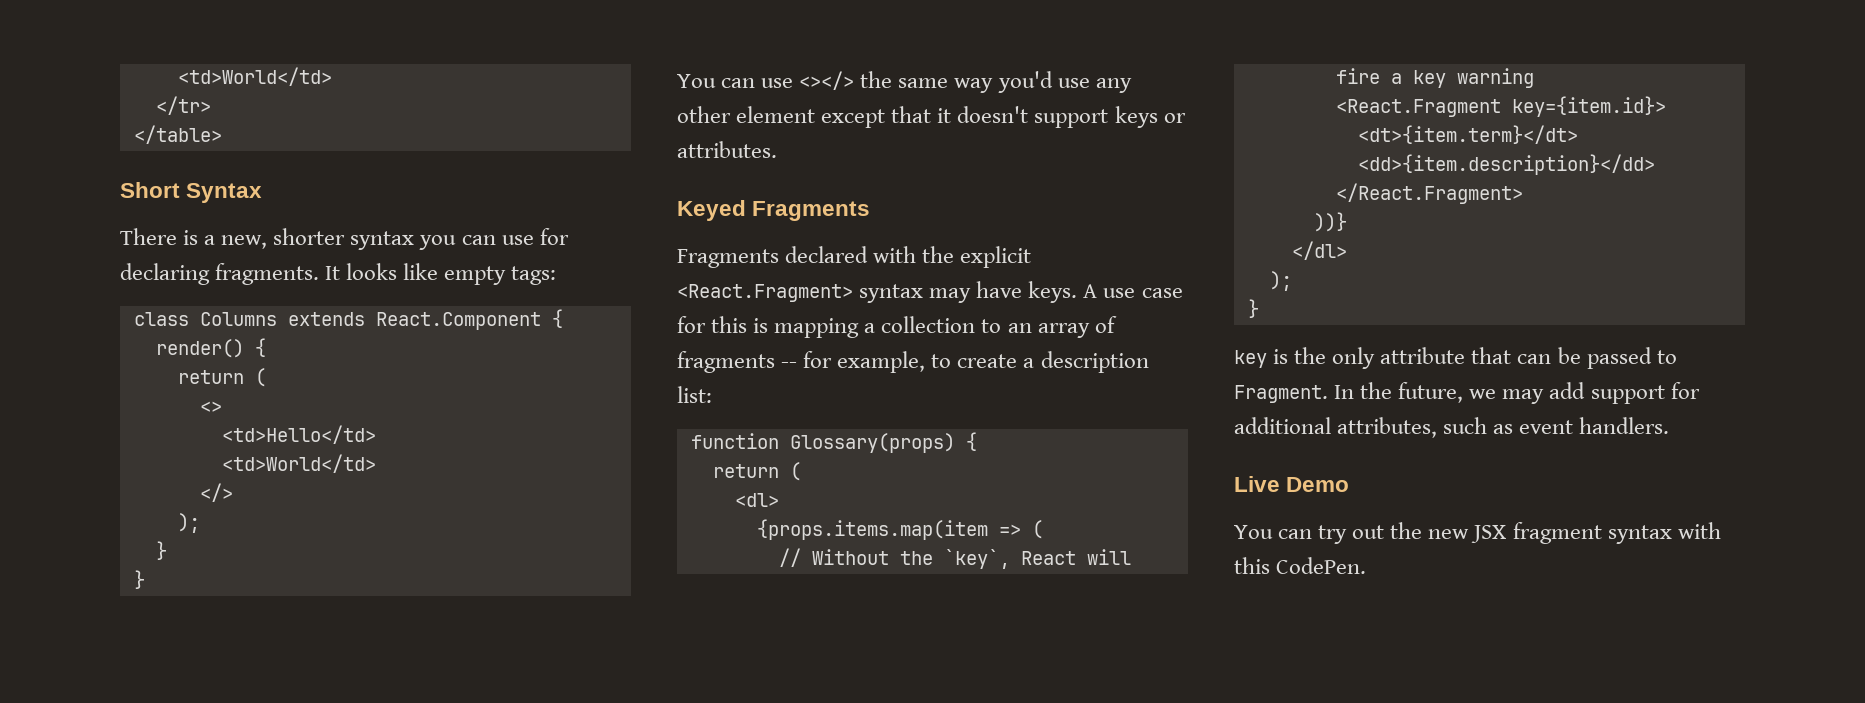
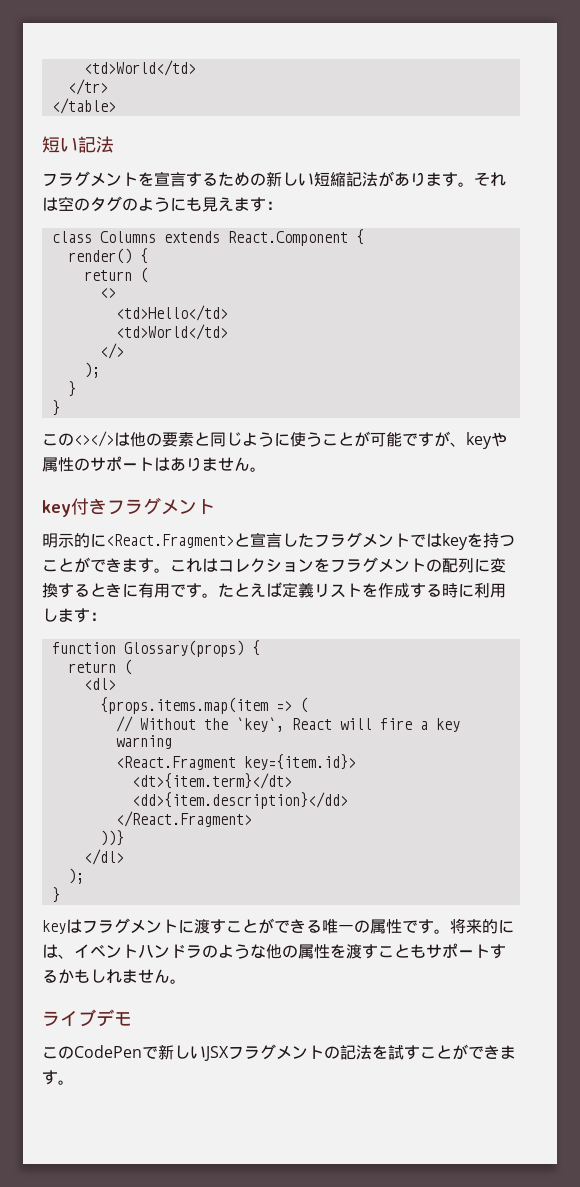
[120,182,263,203] [120,228,569,250] [120,263,557,285] Short Syntax // There is a new, shorter syntax you can use for declaring fragments. It looks like empty tags: -> [42,136,114,153] [42,171,506,187] [42,196,282,212] 短い記法 // フラグメントを宣言するための新しい短縮記法があります。それは空のタグのようにも見えます：
[677,71,1132,93] [677,106,1186,128] [677,141,777,158] [677,200,871,221] [677,246,1032,268] [677,281,1183,303] [677,316,1117,338] [677,351,1149,373] [677,386,712,403] You can use <></> the same way you'd use any other element except that it doesn't support keys or attributes. // Keyed Fragments // Fragments declared with the explicit <React.Fragment> syntax may have keys. A use case for this is mapping a collection to an array of fragments -- for example, to create a description list: -> [42,431,507,449] [42,456,266,472] [42,497,215,517] [42,532,515,550] [42,557,506,573] [42,582,506,598] [42,608,106,623] この<></>は他の要素と同じように使うことが可能ですが、keyや属性のサポートはありません。 // key付きフラグメント // 明示的に<React.Fragment>と宣言したフラグメントではkeyを持つことができます。これはコレクションをフラグメントの配列に変換するときに有用です。たとえば定義リストを作成する時に利用します：
[1273,347,1677,369] [1234,382,1700,404] [1234,417,1670,438] [1234,476,1350,492] [1234,522,1721,544] [1234,557,1367,574] is the only attribute that can be passed to Fragment. In the future, we may add support for additional attributes, such as event handlers. // Live Demo // You can try out the new JSX fragment syntax with this CodePen. -> [66,918,514,934] [42,943,506,959] [42,969,186,984] [42,1009,132,1027] [42,1044,516,1061] [42,1070,74,1085] はフラグメントに渡すことができる唯一の属性です。将来的には、イベントハンドラのような他の属性を渡すこともサポートするかもしれません。 // ライブデモ // このCodePenで新しいJSXフラグメントの記法を試すことができます。

